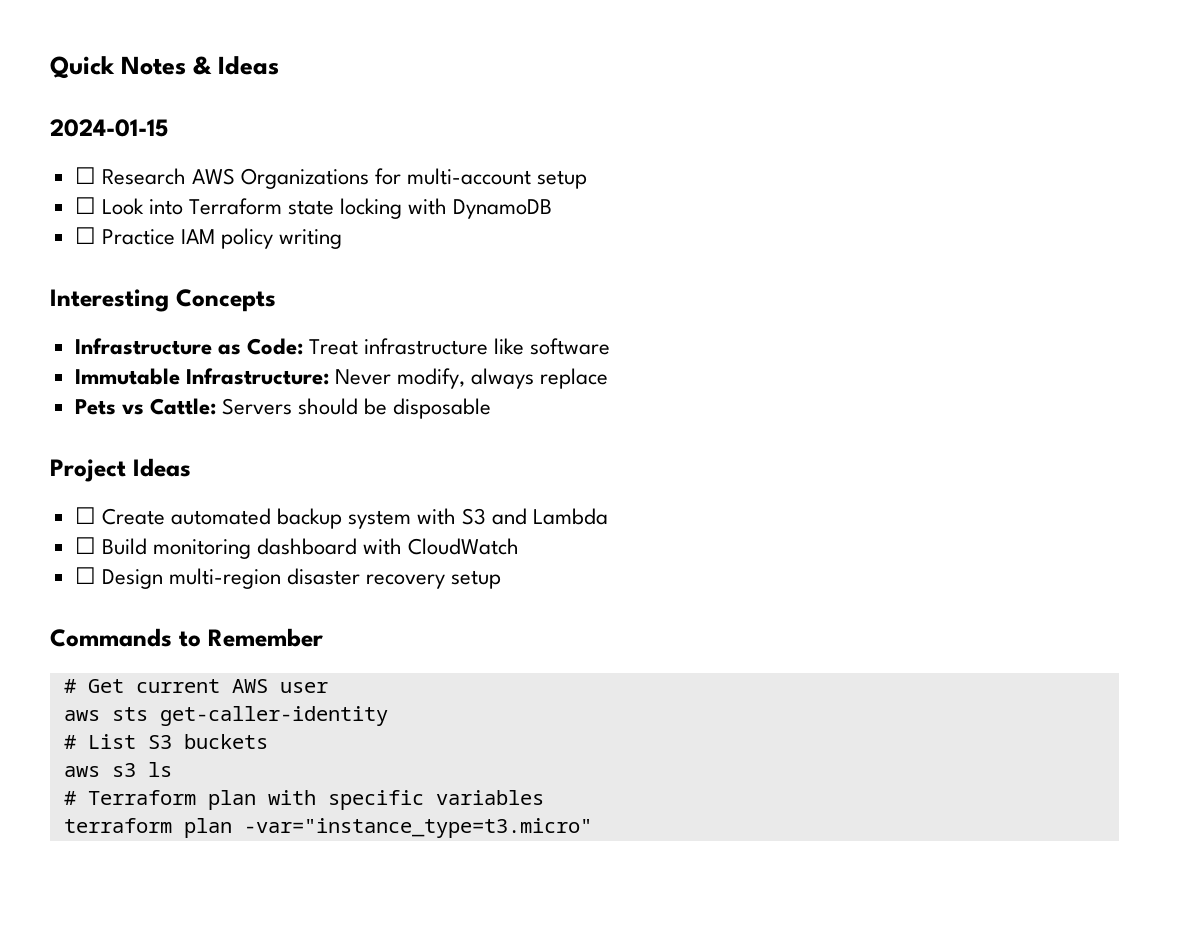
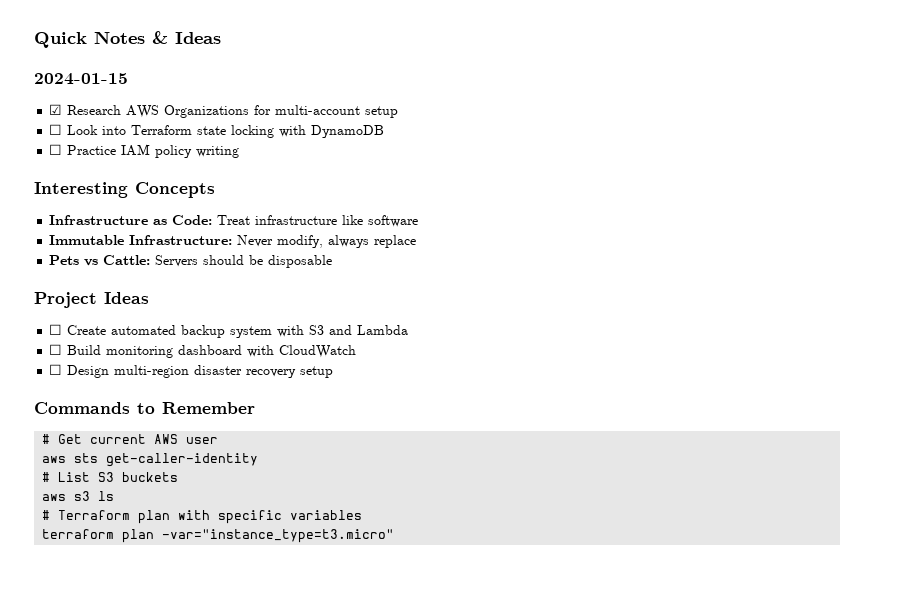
[74,167,96,184] ☐ -> [49,104,63,115] ☑

